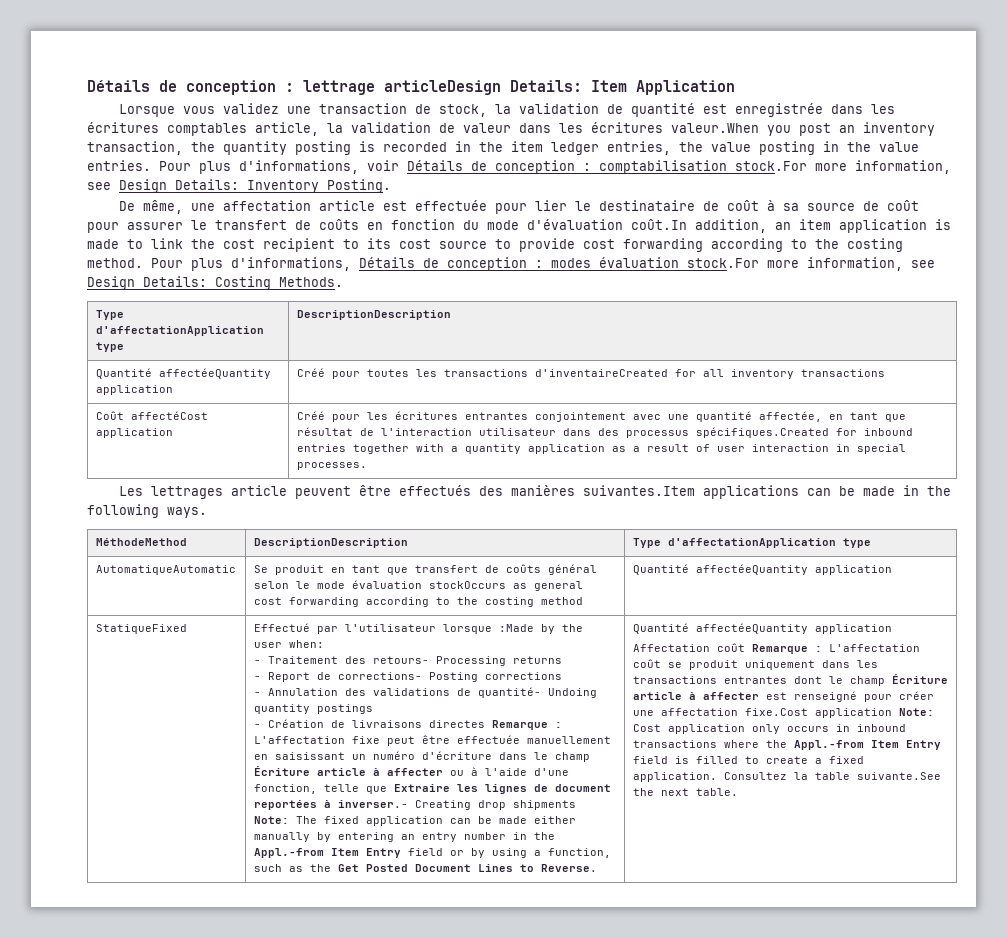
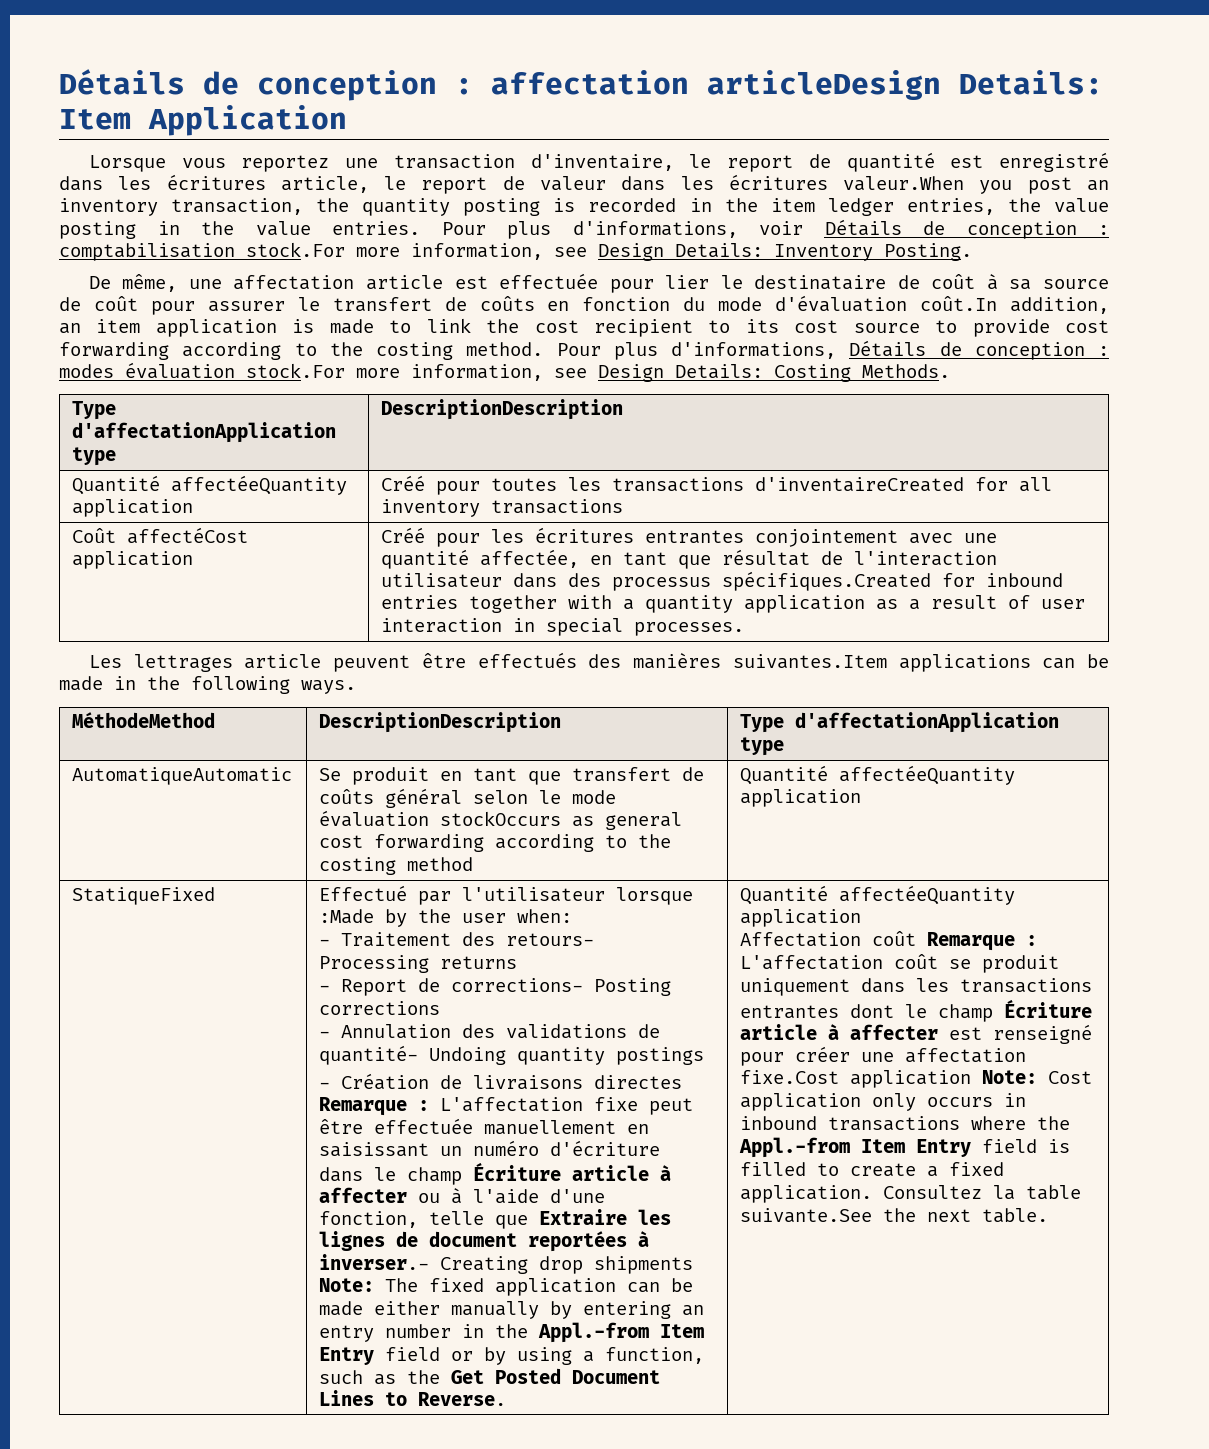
[87,80,375,95] Détails de conception : lettrage -> [59,69,689,101] Détails de conception : affectation
[222,103,279,114] validez -> [241,155,330,172] reportez
[414,103,599,117] de stock, la validation -> [530,154,794,172] d'inventaire, le report
[734,103,895,117] [87,122,431,136] enregistrée dans les écritures comptables article, la validation -> [998,152,1109,172] [59,174,488,194] enregistré dans les écritures article, le report

